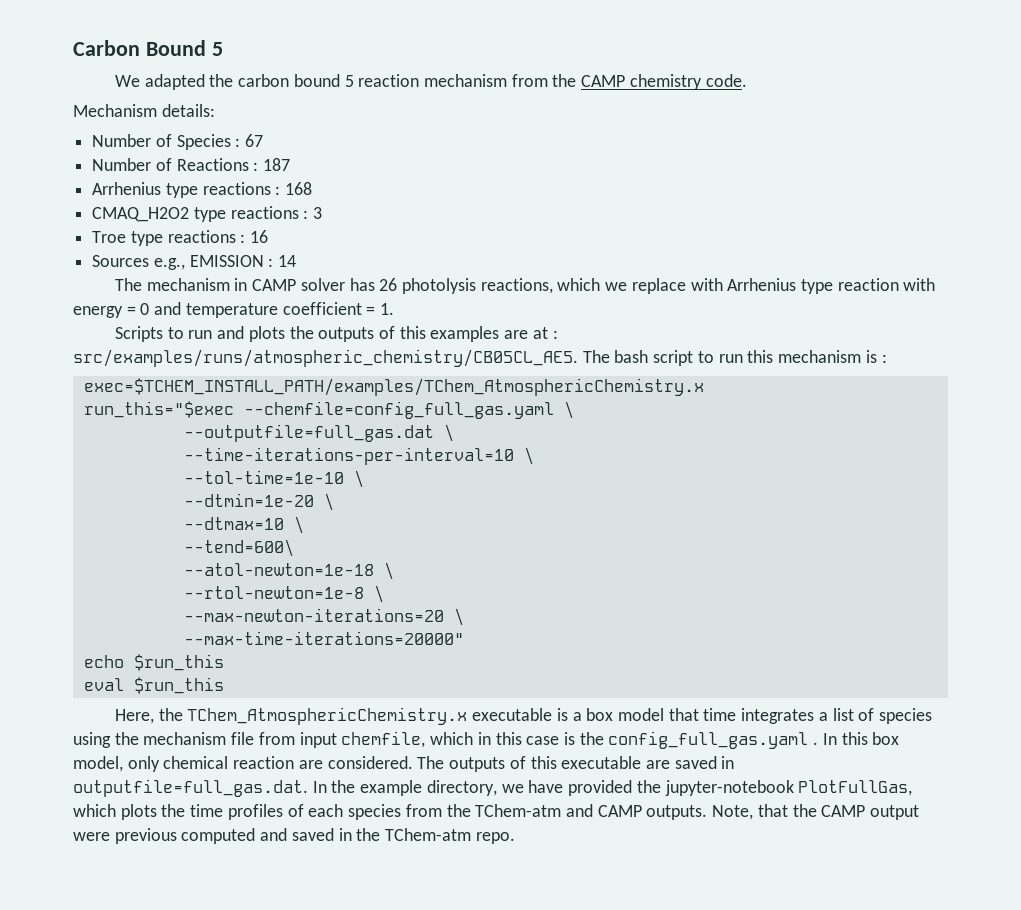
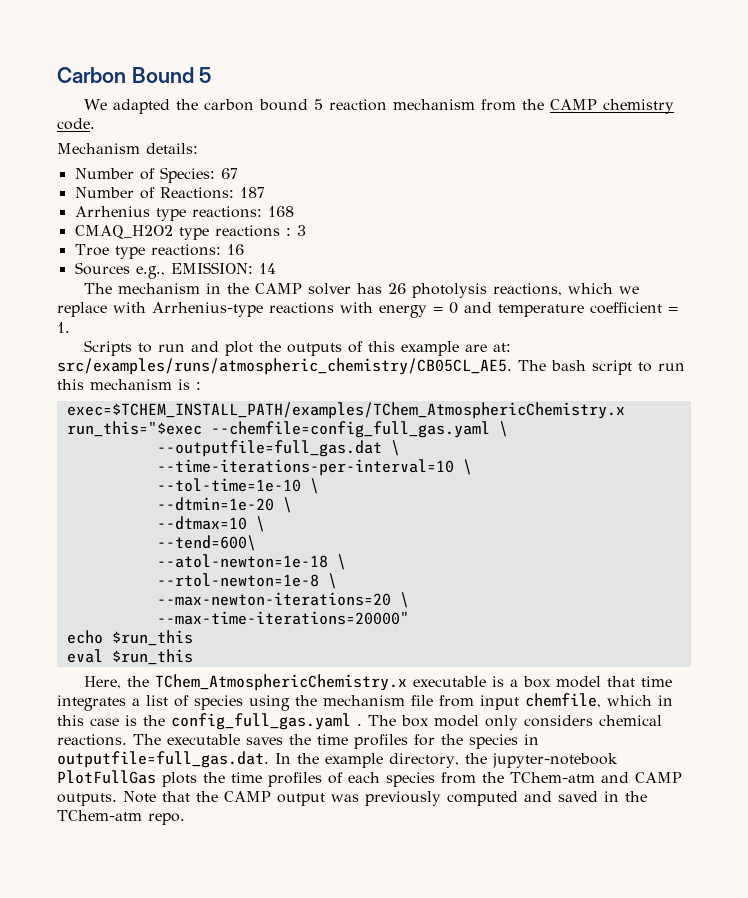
[176,134,241,150] Species : -> [159,167,215,183] Species:
[176,158,259,171] Reactions : -> [159,187,234,199] Reactions:
[202,182,281,195] reactions : -> [191,206,262,218] reactions:
[167,230,246,243] reactions : -> [150,244,221,256] reactions:
[189,255,274,267] EMISSION : -> [170,262,253,274] EMISSION:
(248, 284) none -> [227,283,250,294] the
[727,278,899,294] Arrhenius type reaction -> [152,302,334,317] Arrhenius-type reactions
[248,326,285,342] plots -> [225,341,254,356] plot
[430,326,558,342] examples are at : -> [401,341,512,356] example are at:
[822,732,900,745] [73,756,717,772] In this box model, only chemical reaction are considered. The outputs of this executable are saved -> [368,715,662,730] [57,734,518,749] The box model only considers chemical reactions. The executable saves the time profiles for the species
[501,780,913,796] [73,804,116,817] we have provided the jupyter-notebook PlotFullGas, which -> [464,753,618,768] [57,770,156,784] the jupyter-notebook PlotFullGas
[712,805,754,820] Note, -> [123,791,156,803] Note
[73,828,177,844] were previous -> [331,791,441,806] was previously

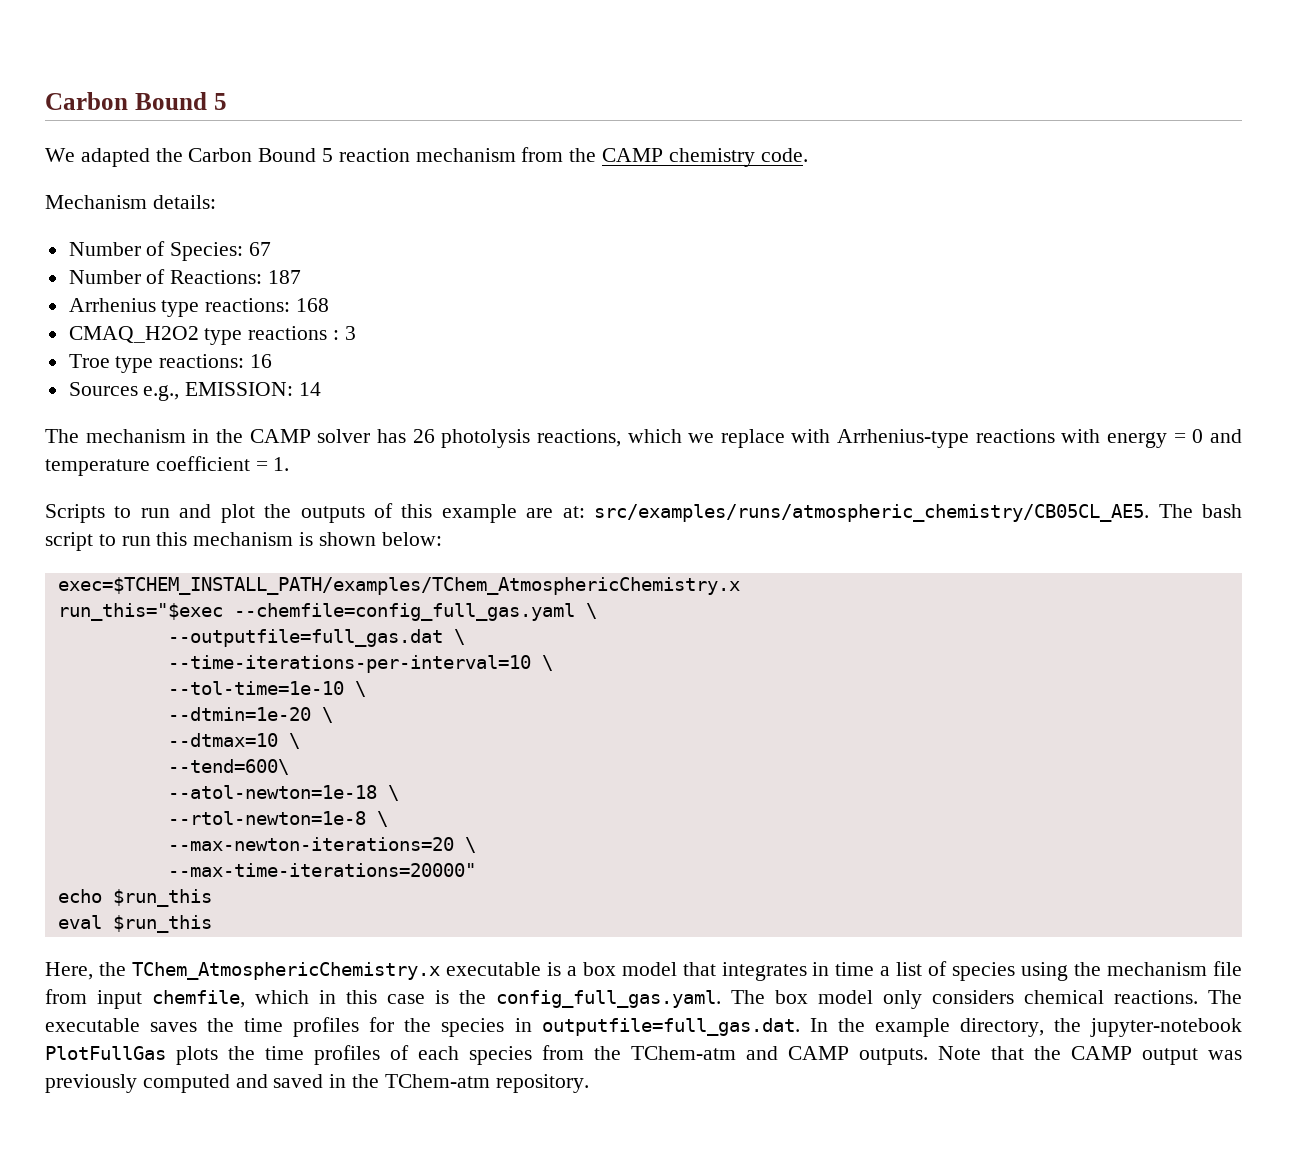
[204,99,309,111] carbon bound -> [188,148,317,162] Carbon Bound
[196,382,201,390] : -> [318,532,442,546] shown below:
[641,676,673,687] [57,695,126,711] time integrates -> [721,962,875,981] integrates in time
[171,713,362,730] config_full_gas.yaml . -> [496,990,721,1008] config_full_gas.yaml.
[148,813,185,825] repo. -> [495,1074,589,1093] repository.

